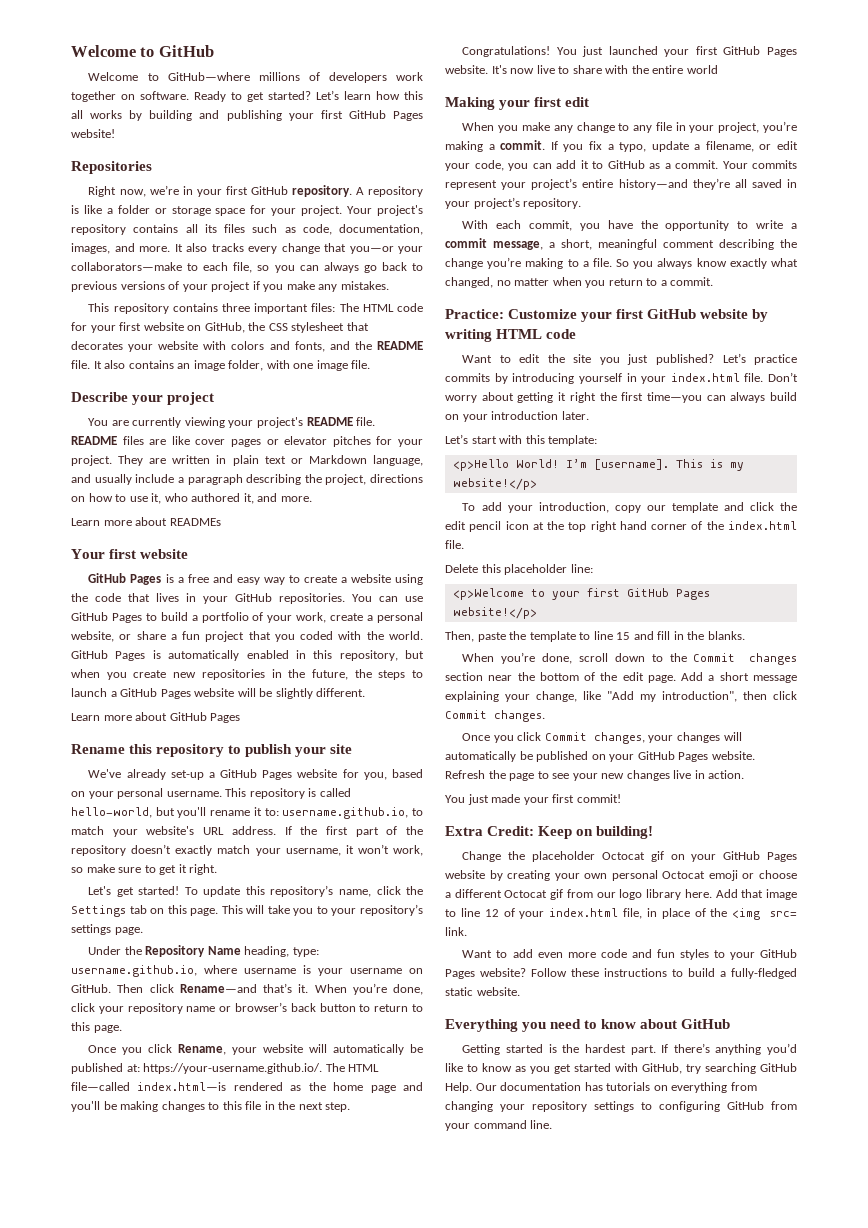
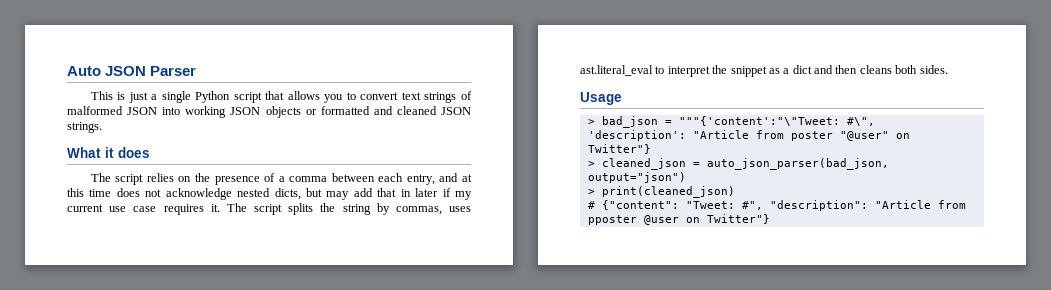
[71,45,214,57] [88,72,424,83] [71,90,423,102] [71,110,423,121] [71,129,115,138] [71,161,152,174] [88,185,423,197] [71,205,423,216] [71,224,423,235] [71,243,423,254] [71,262,423,273] [71,281,389,292] [88,303,424,314] [71,322,369,333] [71,341,423,352] [71,360,371,371] [71,392,215,405] [88,417,376,428] [71,436,423,447] [71,455,423,466] [71,474,423,485] [71,493,312,504] [71,517,221,526] [71,549,189,559] [88,573,424,585] [71,593,423,604] [71,612,424,623] [71,631,423,642] [71,650,424,661] [71,669,423,680] [71,688,366,699] [71,712,241,723] [71,744,353,757] [88,769,424,780] [71,788,351,799] [71,807,424,819] [71,826,423,837] [71,844,423,856] [71,864,218,875] [88,885,424,897] [71,904,423,917] [71,924,143,935] [88,945,319,957] [71,965,423,977] [71,983,423,995] [71,1002,424,1014] [71,1022,122,1033] [88,1044,423,1055] [71,1063,380,1074] [71,1082,423,1093] [71,1101,351,1112] [462,46,797,57] [445,65,718,74] [445,97,590,110] [462,121,797,133] [445,140,798,152] [445,160,797,171] [445,178,797,190] [445,197,582,209] [462,220,797,231] [445,238,797,250] [445,257,798,269] [445,277,714,288] [445,309,769,322] [445,329,577,342] [462,353,797,365] [445,372,798,384] [445,392,797,403] [445,411,589,422] [445,434,598,446] [452,459,744,471] [452,478,537,490] [462,502,797,513] [445,521,797,532] [445,540,464,549] [445,564,593,575] [452,588,710,600] [452,607,537,619] [445,631,745,642] [462,652,797,665] [445,672,797,683] [445,691,797,702] [445,710,545,722] [462,732,742,744] [445,751,755,762] [445,770,745,781] [445,794,621,805] [445,826,654,839] [462,851,797,862] [445,870,797,881] [445,889,797,900] [445,908,797,920] [445,927,467,936] [462,949,797,960] [445,968,797,979] [445,987,520,996] [445,1019,731,1032] [462,1043,797,1055] [445,1063,797,1074] [445,1082,757,1093] [445,1101,797,1112] [445,1120,553,1131] Welcome to GitHub // Welcome to GitHub—where millions of developers work together on software. Ready to get started? Let’s learn how this all works by building and publishing your first GitHub Pages website! // Repositories // Right now, we’re in your first GitHub repository. A repository is like a folder or storage space for your project. Your project's repository contains all its files such as code, documentation, images, and more. It also tracks every change that you—or your collaborators—make to each file, so you can always go back to previous versions of your project if you make any mistakes. // This repository contains three important files: The HTML code for your first website on GitHub, the CSS stylesheet that decorates your website with colors and fonts, and the README file. It also contains an image folder, with one image file. // Describe your project // You are currently viewing your project's README file. README files are like cover pages or elevator pitches for your project. They are written in plain text or Markdown language, and usually include a paragraph describing the project, directions on how to use it, who authored it, and more. // Learn more about READMEs // Your first website // GitHub Pages is a free and easy way to create a website using the code that lives in your GitHub repositories. You can use GitHub Pages to build a portfolio of your work, create a personal website, or share a fun project that you coded with the world. GitHub Pages is automatically enabled in this repository, but when you create new repositories in the future, the steps to launch a GitHub Pages website will be slightly different. // Learn more about GitHub Pages // Rename this repository to publish your site // We've already set-up a GitHub Pages website for you, based on your personal username. This repository is called hello-world, but you'll rename it to: username.github.io, to match your website's URL address. If the first part of the repository doesn’t exactly match your username, it won’t work, so make sure to get it right. // Let's get started! To update this repository’s name, click the Settings tab on this page. This will take you to your repository’s settings page. // Under the Repository Name heading, type: username.github.io, where username is your username on GitHub. Then click Rename—and that’s it. When you’re done, click your repository name or browser’s back button to return to this page. // Once you click Rename, your website will automatically be published at: https://your-username.github.io/. The HTML file—called index.html—is rendered as the home page and you'll be making changes to this file in the next step. // Congratulations! You just launched your first GitHub Pages website. It's now live to share with the entire world // Making your first edit // When you make any change to any file in your project, you’re making a commit. If you fix a typo, update a filename, or edit your code, you can add it to GitHub as a commit. Your commits represent your project’s entire history—and they’re all saved in your project’s repository. // With each commit, you have the opportunity to write a commit message, a short, meaningful comment describing the change you’re making to a file. So you always know exactly what changed, no matter when you return to a commit. // Practice: Customize your first GitHub website by writing HTML code // Want to edit the site you just published? Let’s practice commits by introducing yourself in your index.html file. Don’t worry about getting it right the first time—you can always build on your introduction later. // Let’s start with this template: // <p>Hello World! I’m [username]. This is my website!</p> // To add your introduction, copy our template and click the edit pencil icon at the top right hand corner of the index.html file. // Delete this placeholder line: // <p>Welcome to your first GitHub Pages website!</p> // Then, paste the template to line 15 and fill in the blanks. // When you’re done, scroll down to the Commit changes section near the bottom of the edit page. Add a short message explaining your change, like "Add my introduction", then click Commit changes. // Once you click Commit changes, your changes will automatically be published on your GitHub Pages website. Refresh the page to see your new changes live in action. // You just made your first commit! // Extra Credit: Keep on building! // Change the placeholder Octocat gif on your GitHub Pages website by creating your own personal Octocat emoji or choose a different Octocat gif from our logo library here. Add that image to line 12 of your index.html file, in place of the <img src= link. // Want to add even more code and fun styles to your GitHub Pages website? Follow these instructions to build a fully-fledged static website. // Everything you need to know about GitHub // Getting started is the hardest part. If there’s anything you’d like to know as you get started with GitHub, try searching GitHub Help. Our documentation has tutorials on everything from changing your repository settings to configuring GitHub from your command line. -> [67,66,197,76] [90,91,473,103] [67,106,471,118] [67,122,102,133] [67,147,150,158] [90,173,472,185] [67,188,473,200] [67,203,471,215] [580,65,948,77] [580,92,622,105] [587,116,875,128] [587,130,910,141] [587,144,651,154] [587,158,889,170] [587,172,686,183] [587,186,735,198] [587,200,966,211] [587,214,770,225] Auto JSON Parser // This is just a single Python script that allows you to convert text strings of malformed JSON into working JSON objects or formatted and cleaned JSON strings. // What it does // The script relies on the presence of a comma between each entry, and at this time does not acknowledge nested dicts, but may add that in later if my current use case requires it. The script splits the string by commas, uses ast.literal_eval to interpret the snippet as a dict and then cleans both sides. // Usage // > bad_json = """{'content':"\"Tweet: #\", 'description': "Article from poster "@user" on Twitter"} // > cleaned_json = auto_json_parser(bad_json, output="json") // > print(cleaned_json) // # {"content": "Tweet: #", "description": "Article from pposter @user on Twitter"}

